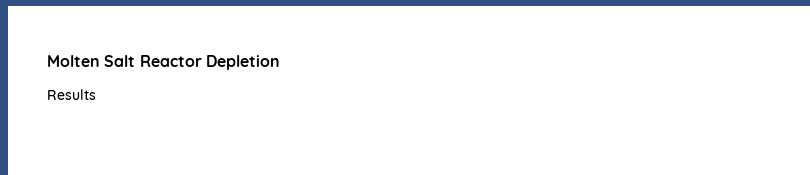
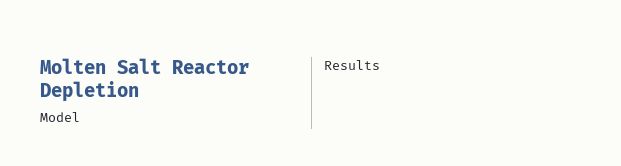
(280, 62) none -> [40,112,80,122] // Model

